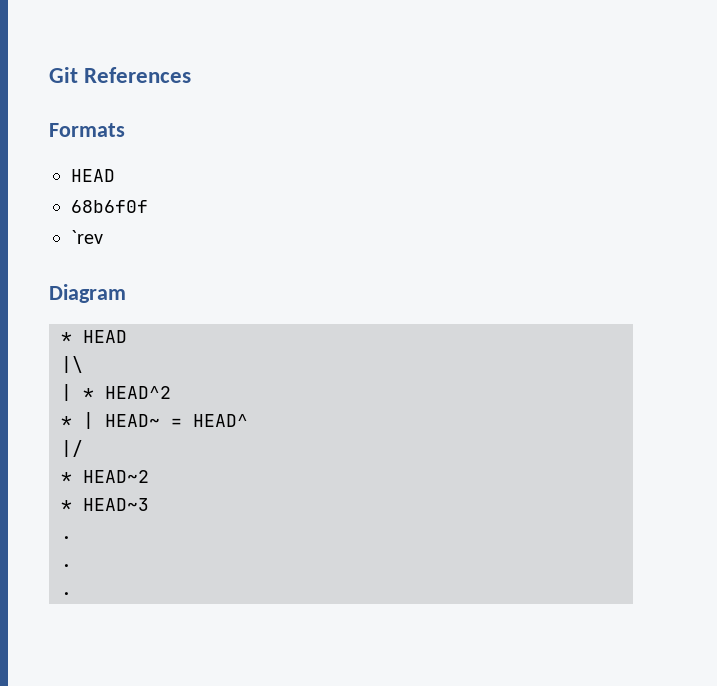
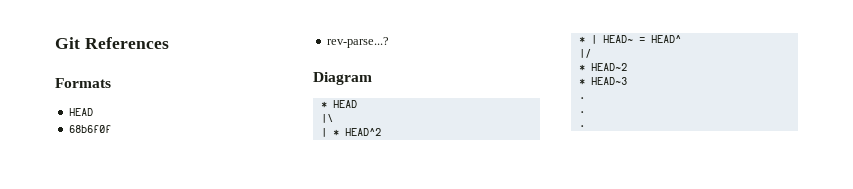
[71,230,103,244] `rev -> [326,37,389,48] rev-parse...?

